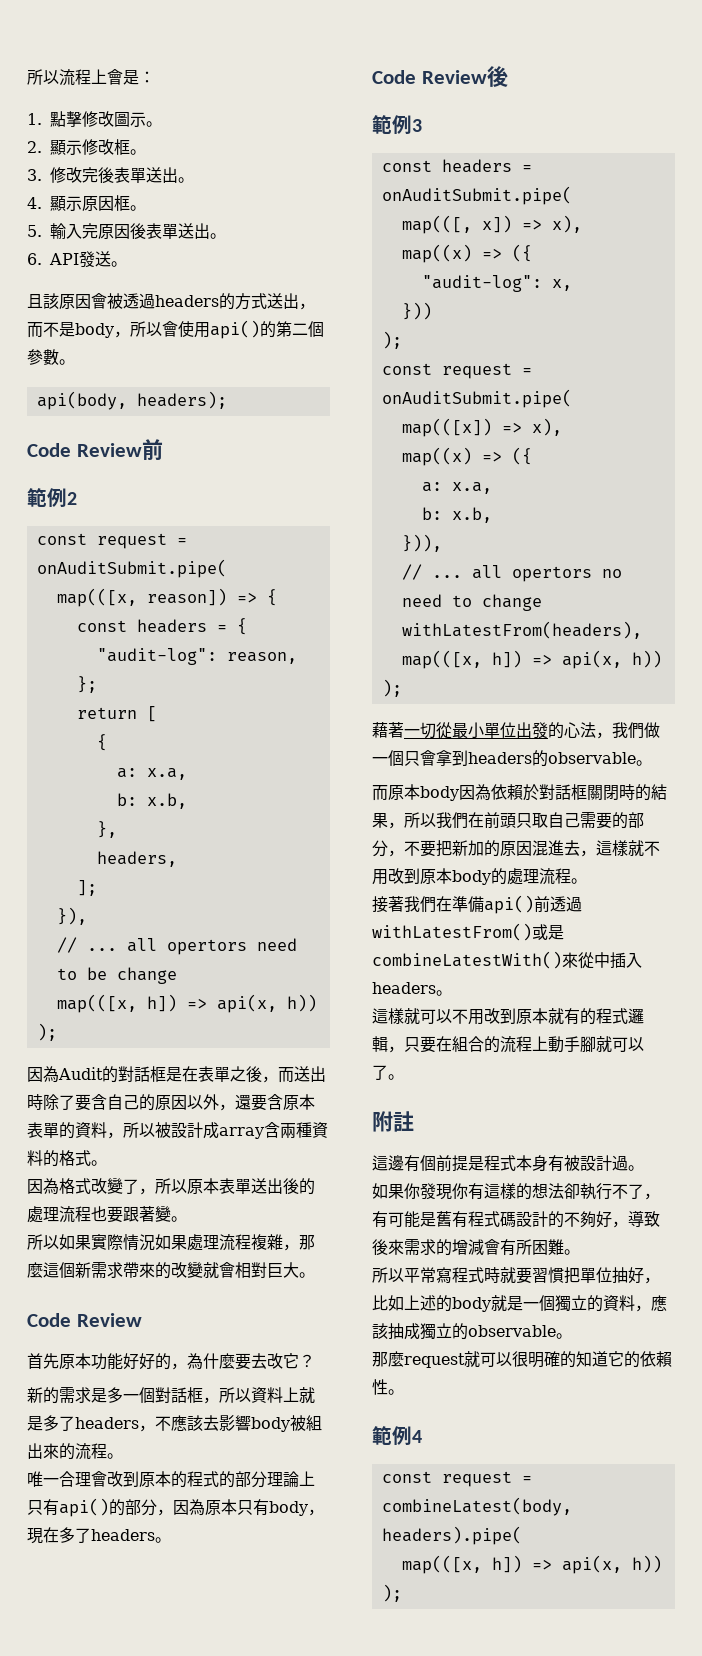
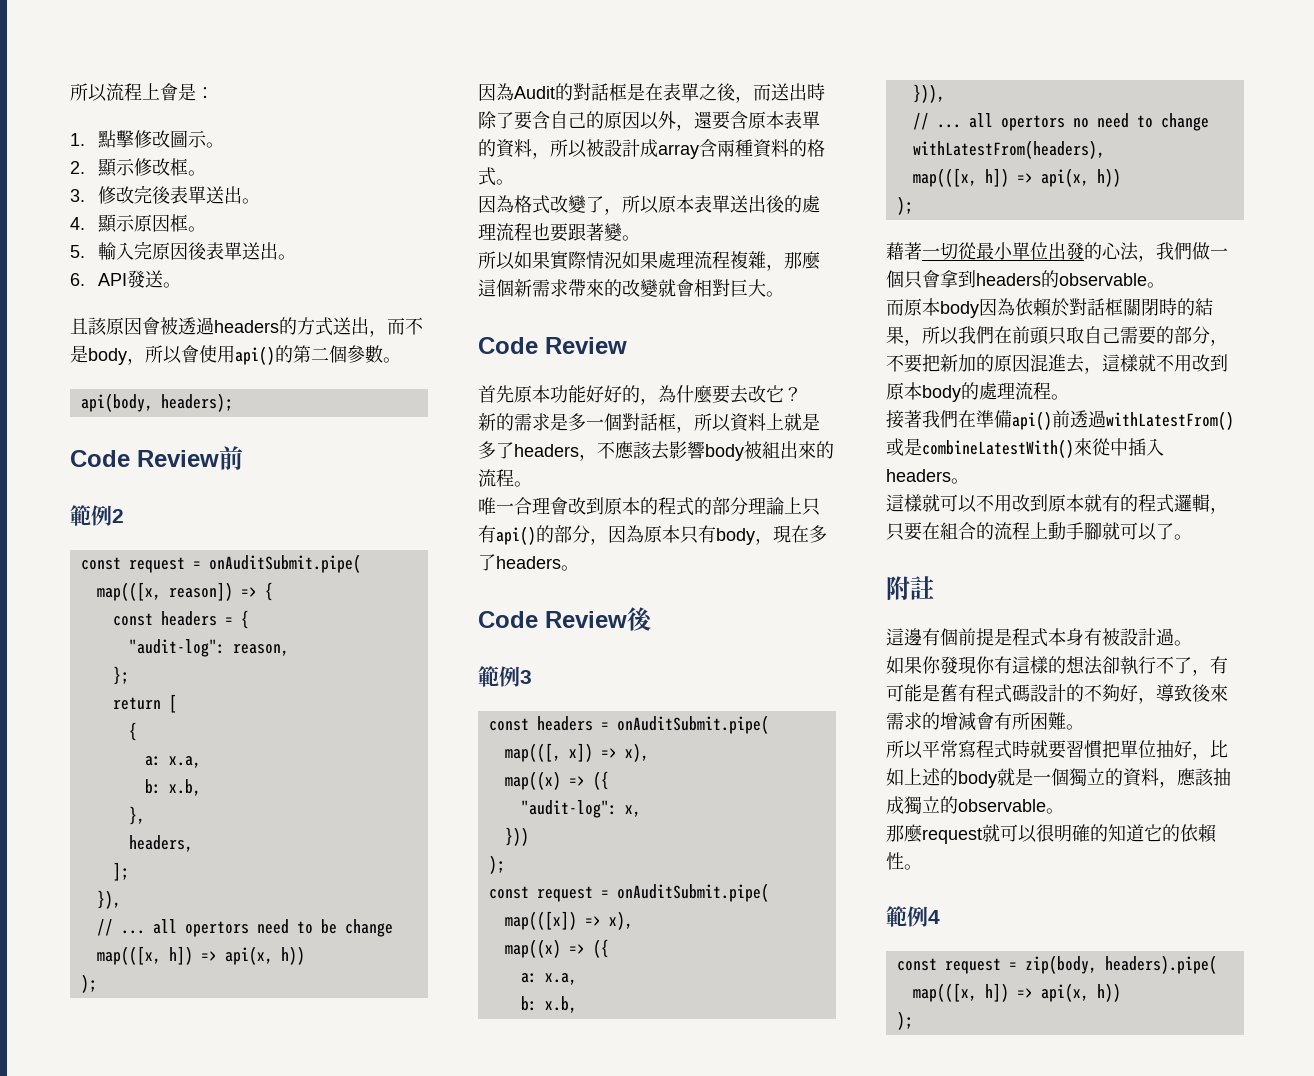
[381,1497,572,1516] combineLatest(body, -> [1024,955,1097,974] zip(body,

